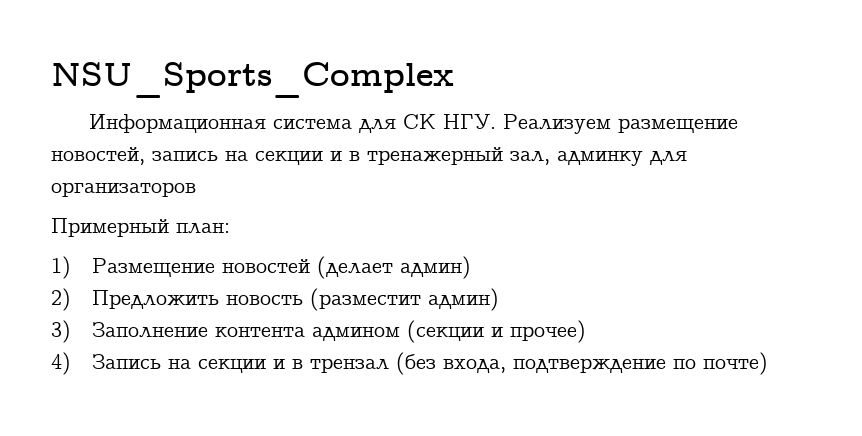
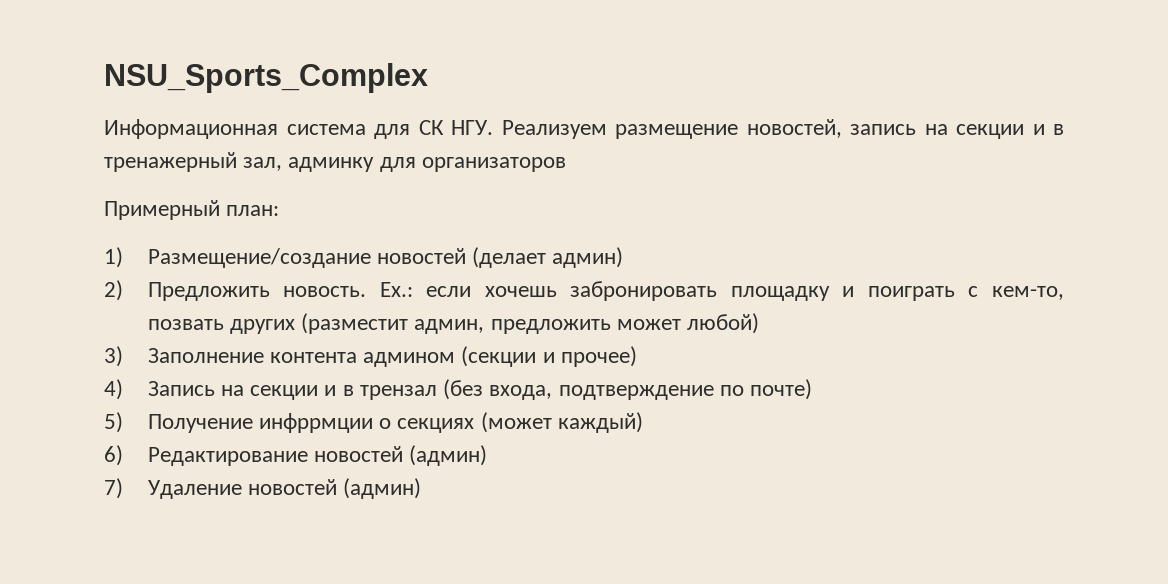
[92,258,216,277] Размещение -> [147,248,371,268] Размещение/создание
[226,288,500,311] новость (разместит админ) -> [283,281,1065,301] [147,313,760,334] новость. Ex.: если хочешь забронировать площадку и поиграть с кем-то, позвать других (разместит админ, предложить может любой)
(769, 363) none -> [104,412,643,433] [104,445,488,466] [104,478,422,499] // 5) Получение инфррмции о секциях (может каждый) // 6) Редактирование новостей (админ) // 7) Удаление новостей (админ)

